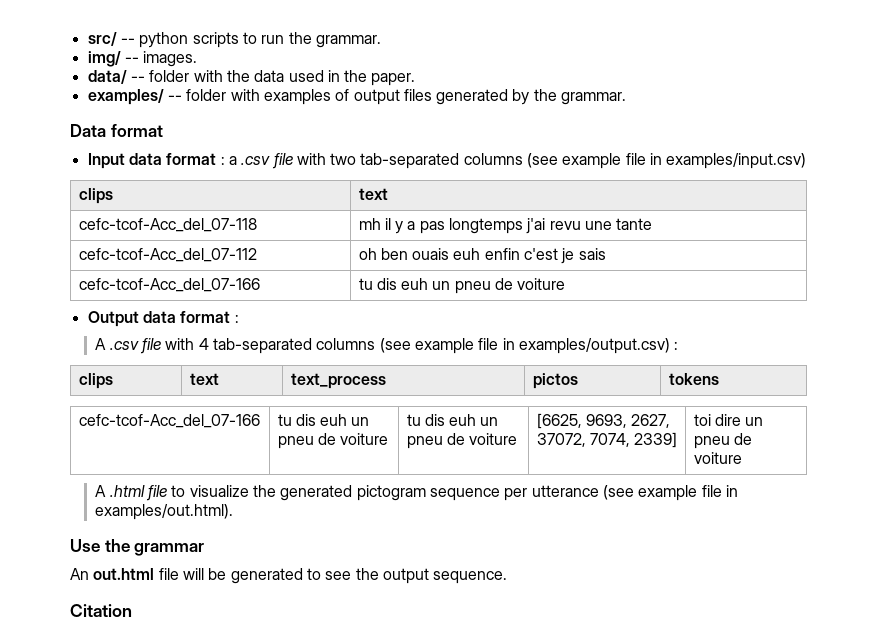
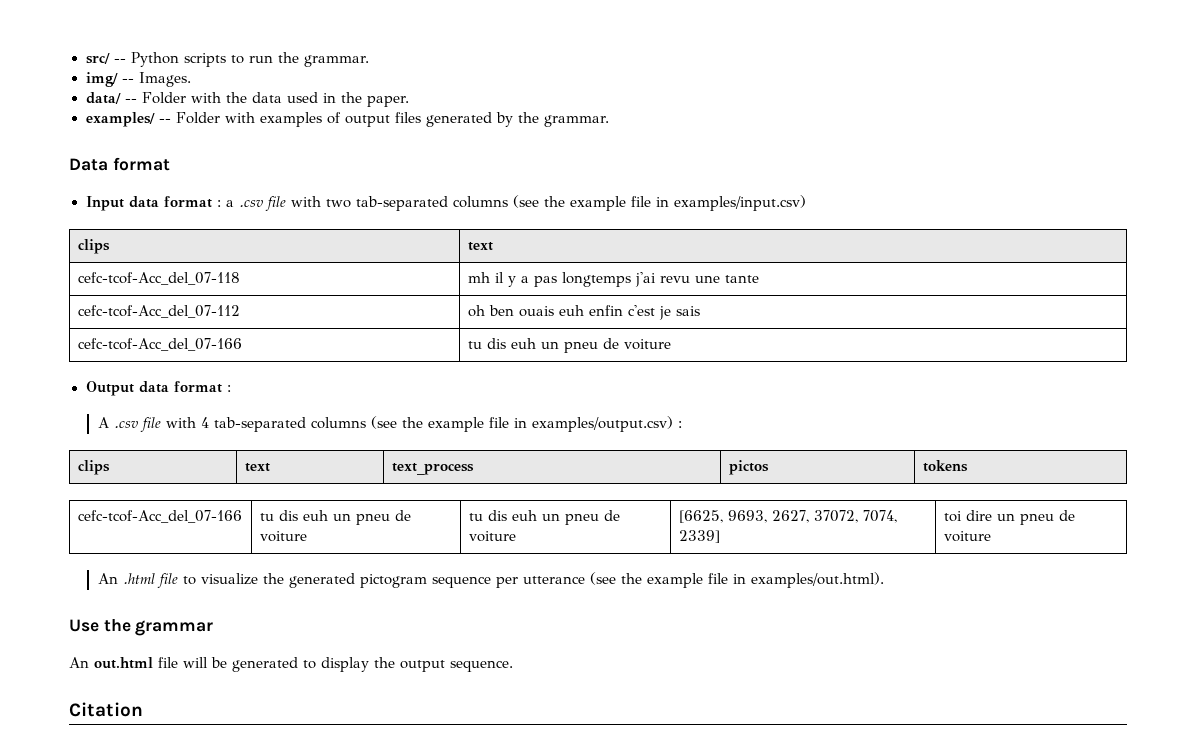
[139,32,189,48] python -> [130,52,179,67] Python
[143,51,198,67] images. -> [138,72,191,87] Images.
[149,70,190,82] folder -> [141,92,186,104] Folder
[186,89,227,101] folder -> [175,112,220,124] Folder
(559, 160) none -> [543,196,565,207] the
(411, 345) none -> [401,417,423,428] the
[95,485,107,497] A -> [97,573,118,584] An
(634, 492) none -> [620,573,642,584] the
[325,571,352,580] see -> [321,657,369,672] display

